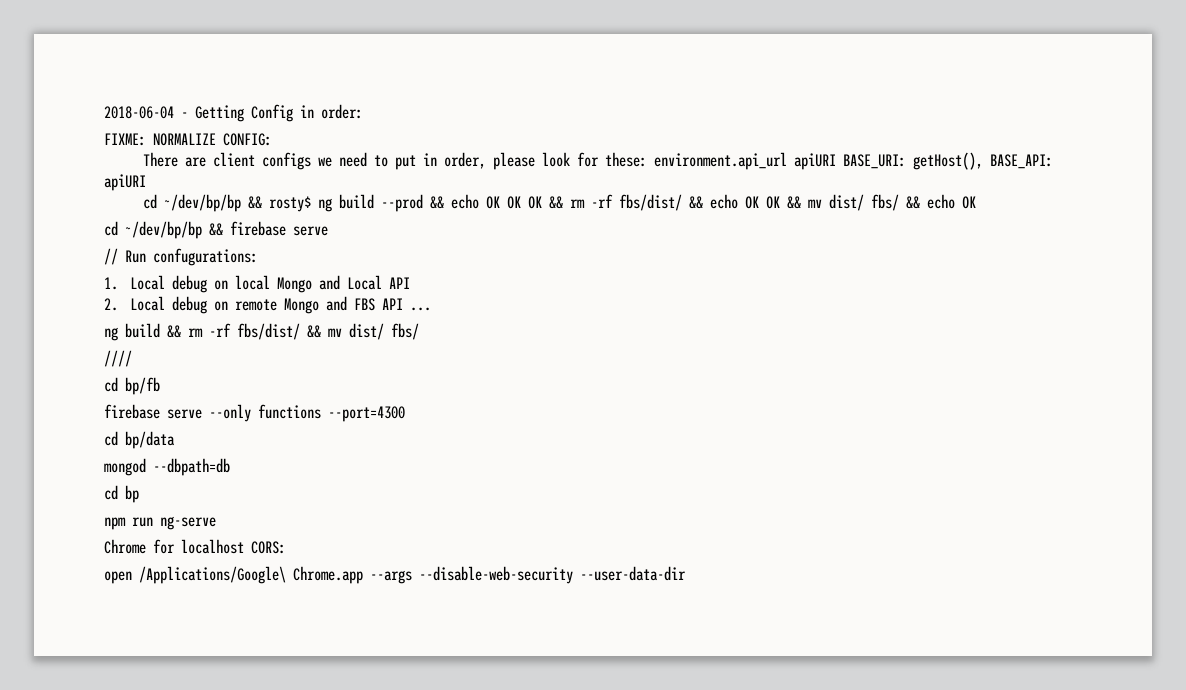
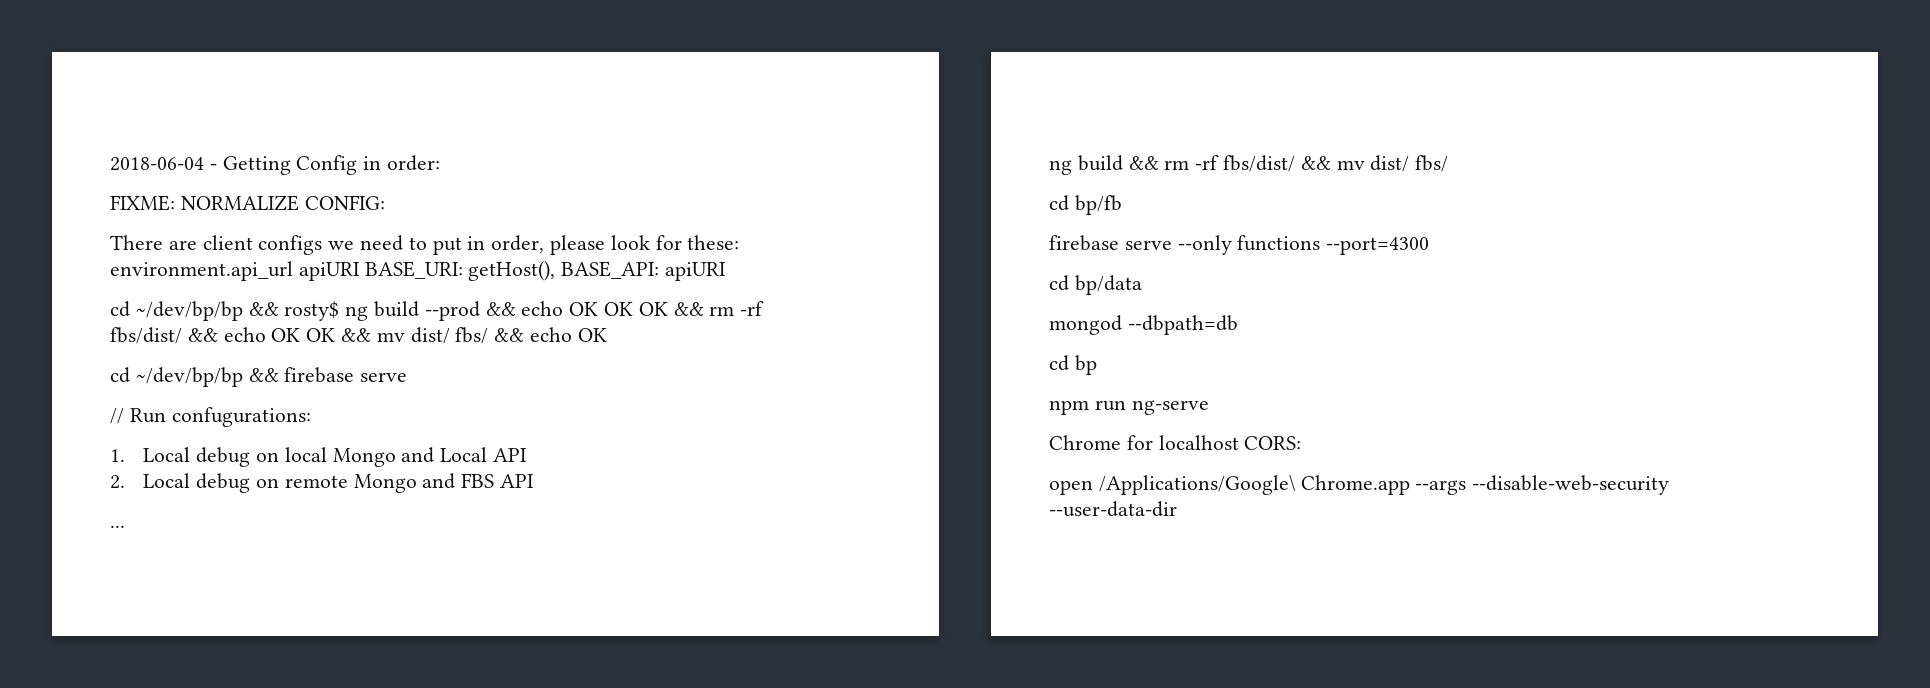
(404, 304) none -> (534, 481) //
[104,350,132,367] // //// -> (1449, 163) none

